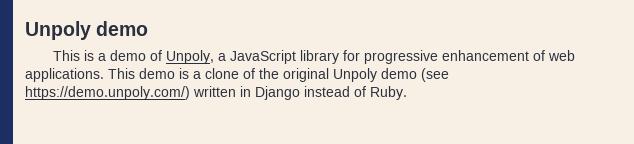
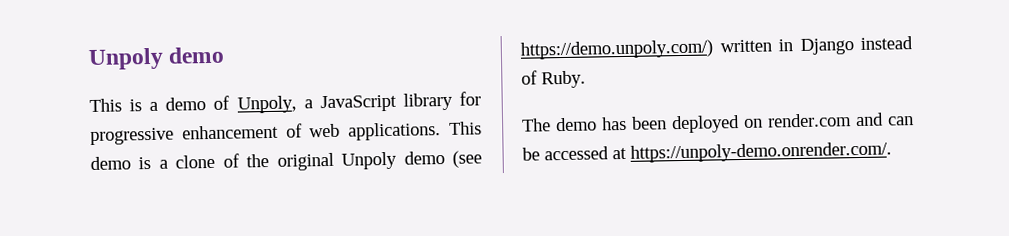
(407, 93) none -> [522,112,914,134] [522,141,892,163] // The demo has been deployed on render.com and can be accessed at https://unpoly-demo.onrender.com/.

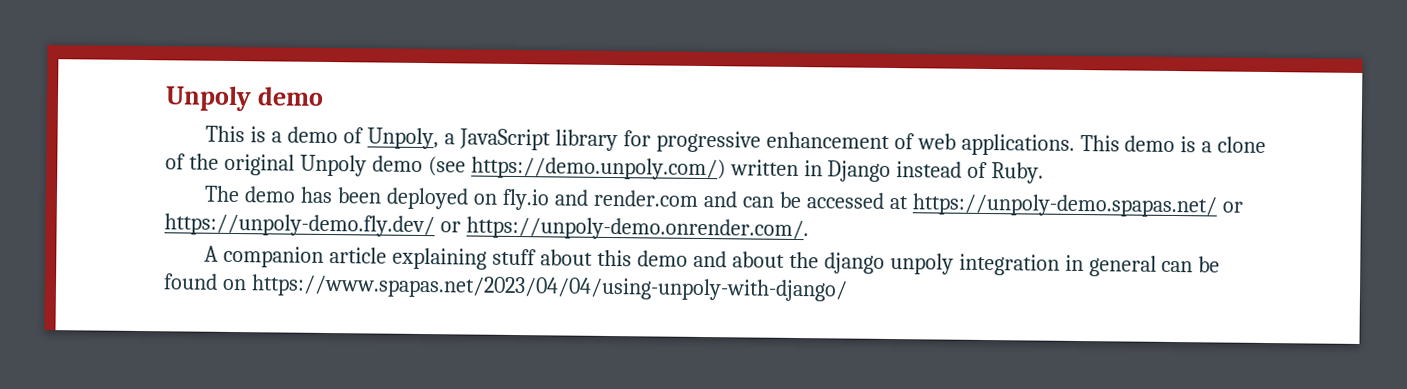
(763, 123) none -> [502,188,590,211] fly.io and
[630,141,892,163] https://unpoly-demo.onrender.com/. -> [911,193,1243,218] [164,213,809,242] [204,245,1221,277] [163,273,848,302] https://unpoly-demo.spapas.net/ or https://unpoly-demo.fly.dev/ or https://unpoly-demo.onrender.com/. // A companion article explaining stuff about this demo and about the django unpoly integration in general can be found on https://www.spapas.net/2023/04/04/using-unpoly-with-django/

